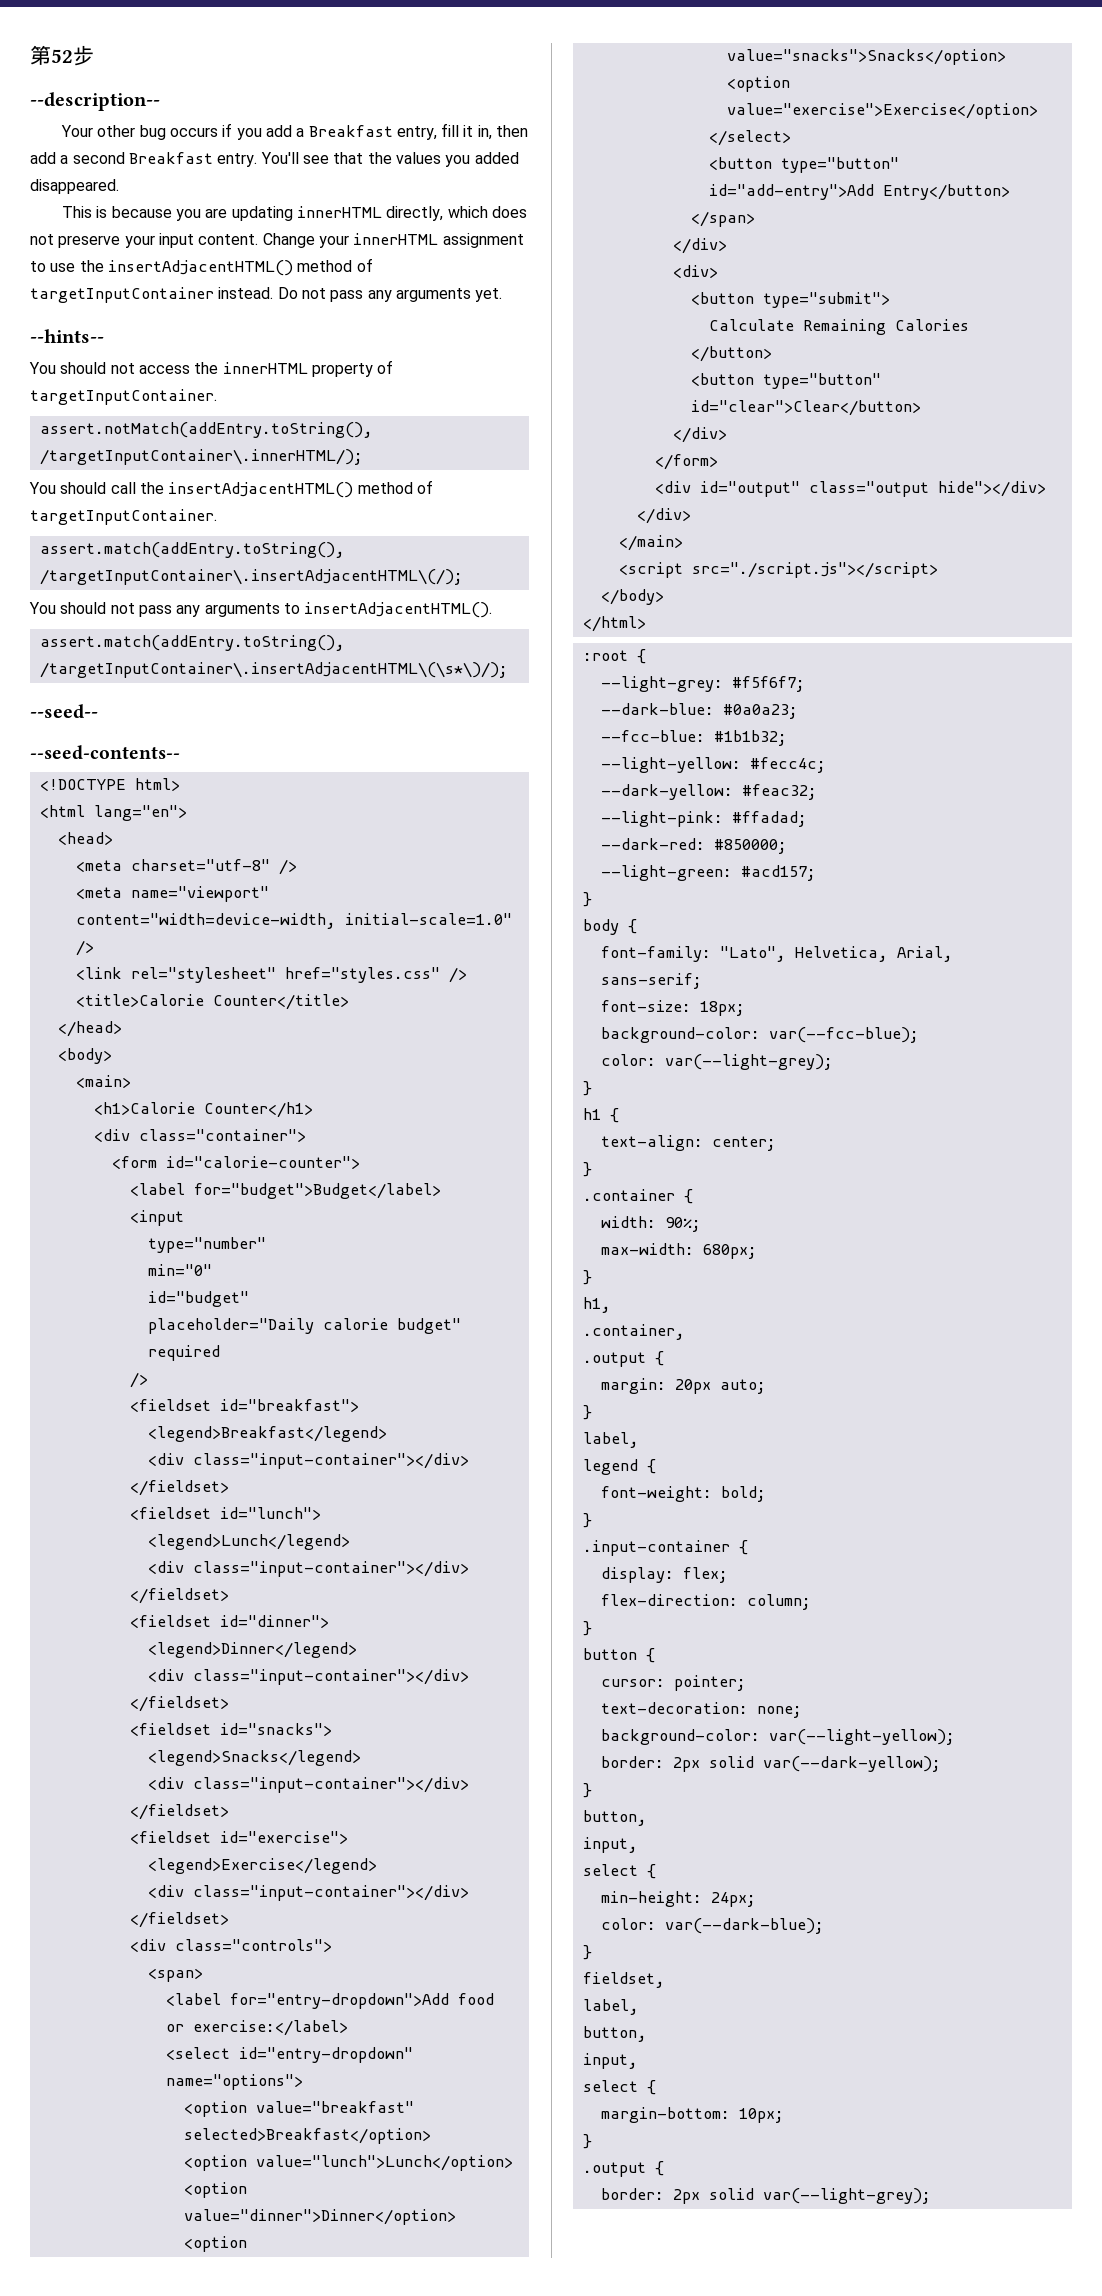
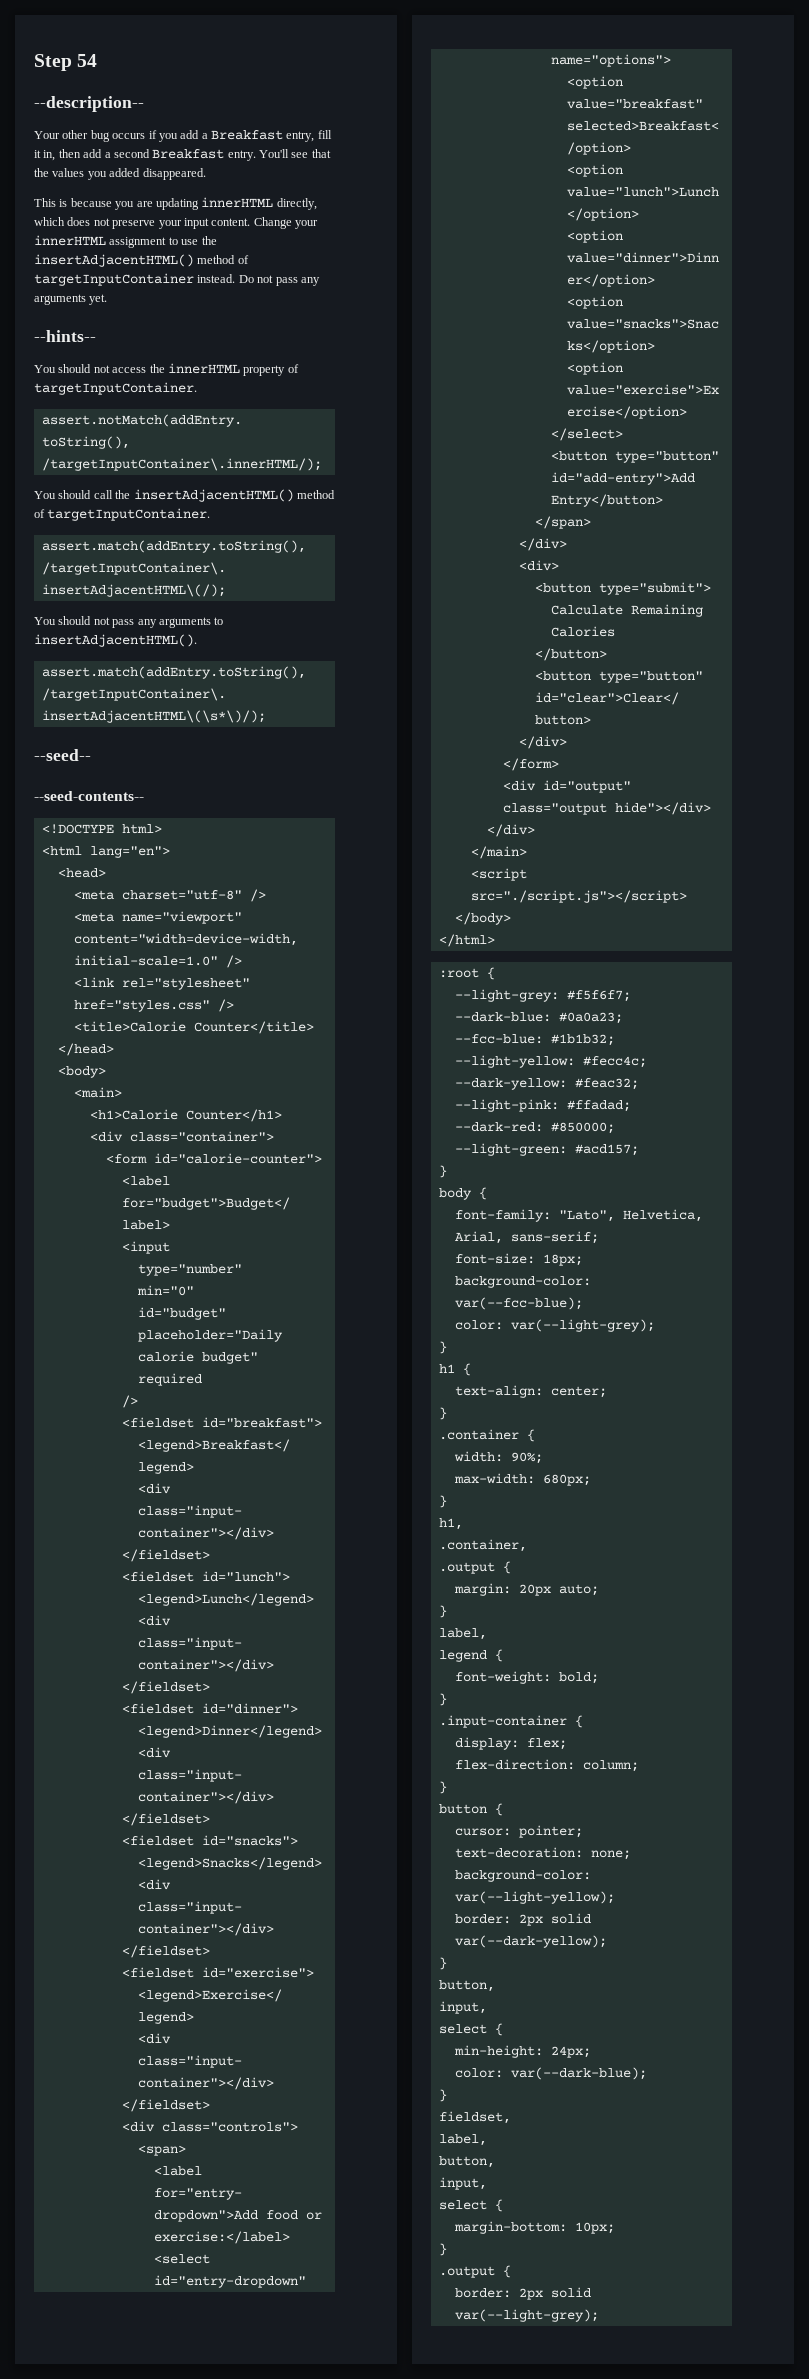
[30,45,94,66] 第52步 -> [34,54,98,71] Step 54

